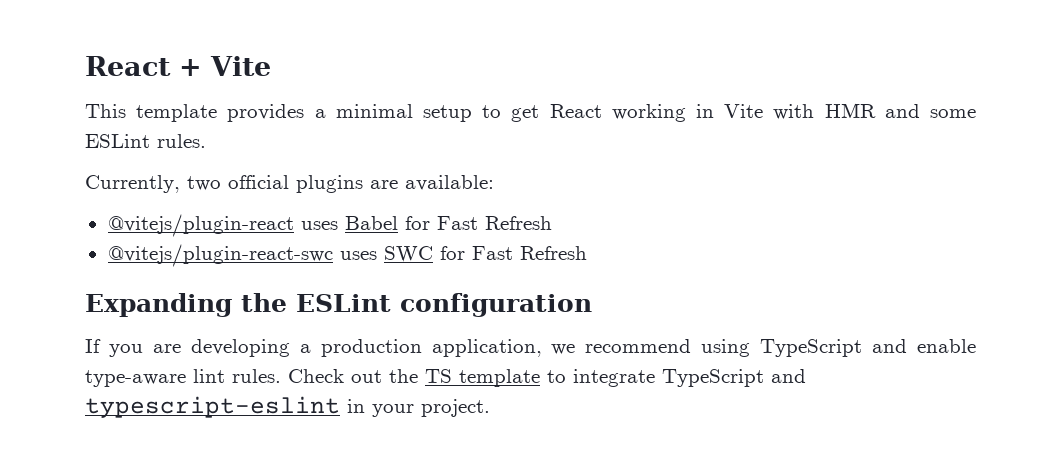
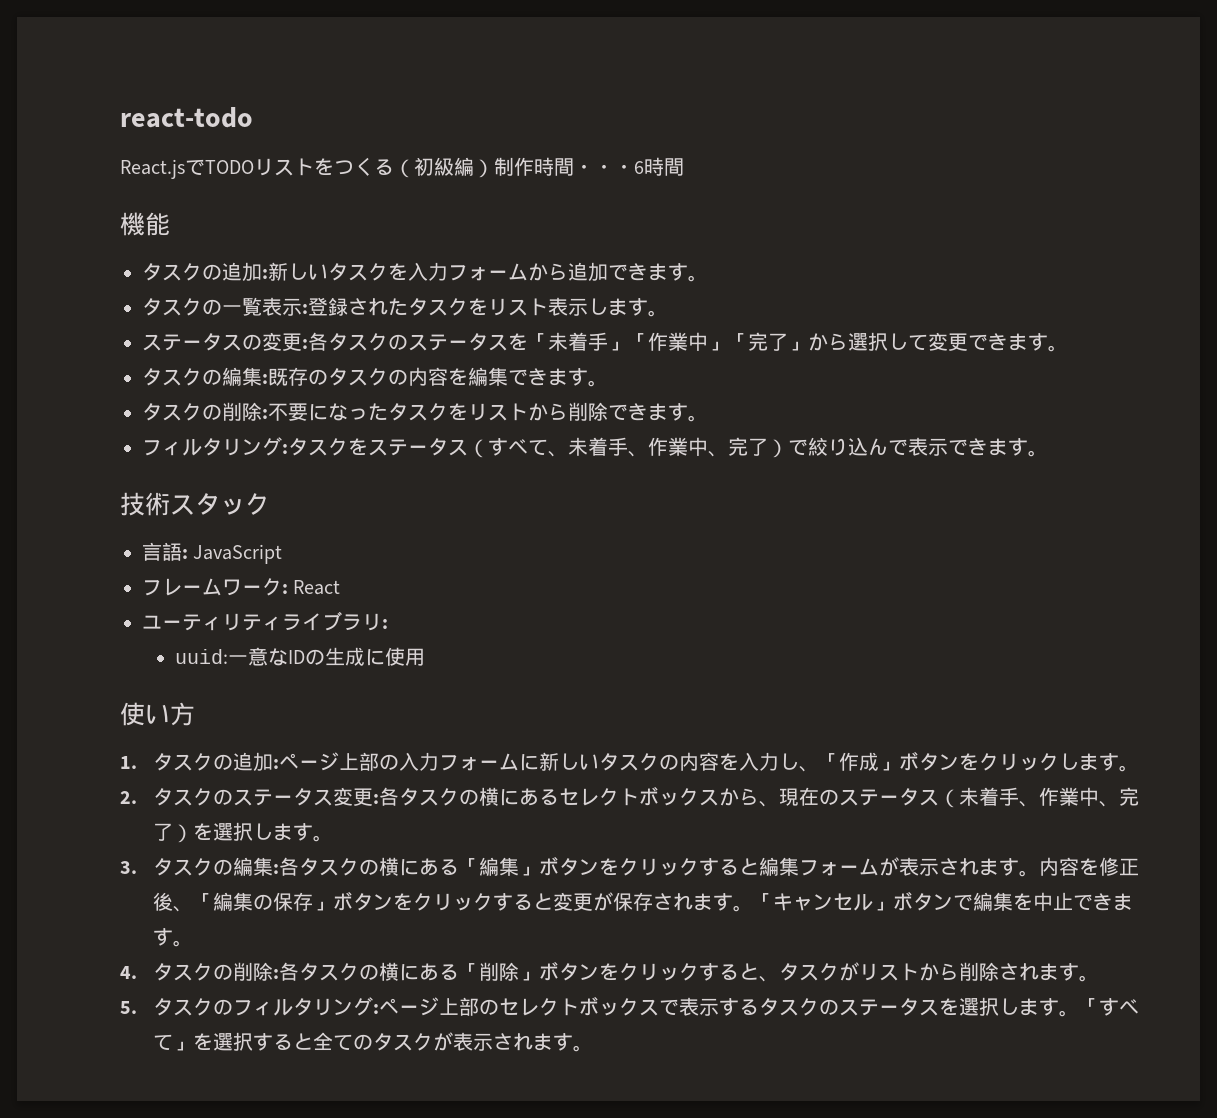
[85,56,271,76] [85,103,977,122] [85,134,206,148] [85,175,494,193] [107,214,552,237] [107,244,587,267] [85,293,592,317] [85,339,976,357] [85,369,806,387] [85,396,490,418] React + Vite // This template provides a minimal setup to get React working in Vite with HMR and some ESLint rules. // Currently, two official plugins are available: // @vitejs/plugin-react uses Babel for Fast Refresh // @vitejs/plugin-react-swc uses SWC for Fast Refresh // Expanding the ESLint configuration // If you are developing a production application, we recommend using TypeScript and enable type-aware lint rules. Check out the TS template to integrate TypeScript and typescript-eslint in your project. -> [120,107,253,128] [120,157,684,179] [120,212,170,236] [142,262,708,282] [142,297,668,317] [142,332,1068,352] [142,367,608,387] [142,402,708,422] [142,437,1048,458] [120,492,270,516] [142,542,283,564] [142,578,341,596] [142,611,388,631] [175,647,426,666] [120,702,195,726] [120,751,1140,772] [120,786,1140,808] [153,822,334,843] [120,856,1140,877] [153,891,1134,912] [153,928,194,947] [120,961,1100,982] [120,996,1140,1017] [153,1032,594,1052] react-todo // React.jsでTODOリストをつくる（初級編）制作時間・・・6時間 // 機能 // タスクの追加:新しいタスクを入力フォームから追加できます。 // タスクの一覧表示:登録されたタスクをリスト表示します。 // ステータスの変更:各タスクのステータスを「未着手」「作業中」「完了」から選択して変更できます。 // タスクの編集:既存のタスクの内容を編集できます。 // タスクの削除:不要になったタスクをリストから削除できます。 // フィルタリング:タスクをステータス（すべて、未着手、作業中、完了）で絞り込んで表示できます。 // 技術スタック // 言語: JavaScript // フレームワーク: React // ユーティリティライブラリ: // uuid:一意なIDの生成に使用 // 使い方 // 1.タスクの追加:ページ上部の入力フォームに新しいタスクの内容を入力し、「作成」ボタンをクリックします。 // 2.タスクのステータス変更:各タスクの横にあるセレクトボックスから、現在のステータス（未着手、作業中、完了）を選択します。 // 3.タスクの編集:各タスクの横にある「編集」ボタンをクリックすると編集フォームが表示されます。内容を修正後、「編集の保存」ボタンをクリックすると変更が保存されます。「キャンセル」ボタンで編集を中止できます。 // 4.タスクの削除:各タスクの横にある「削除」ボタンをクリックすると、タスクがリストから削除されます。 // 5.タスクのフィルタリング:ページ上部のセレクトボックスで表示するタスクのステータスを選択します。「すべて」を選択すると全てのタスクが表示されます。

